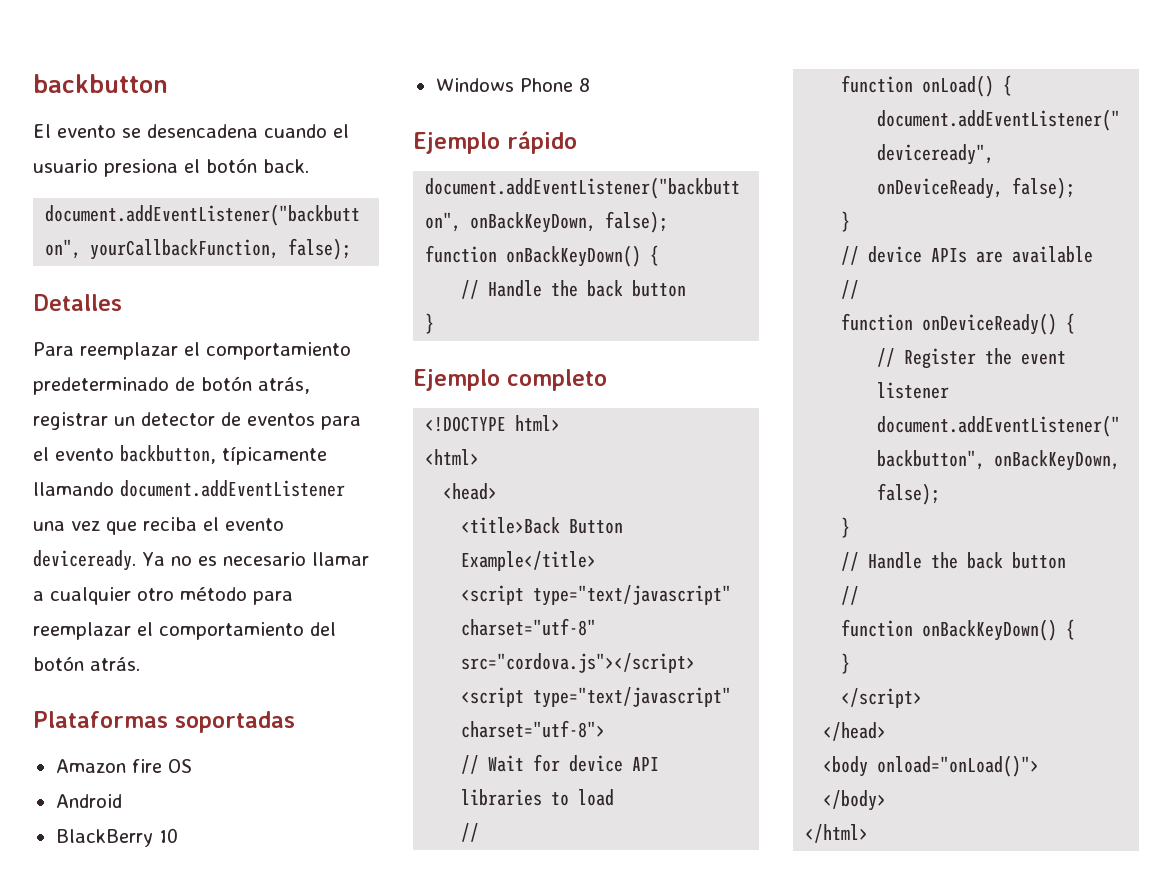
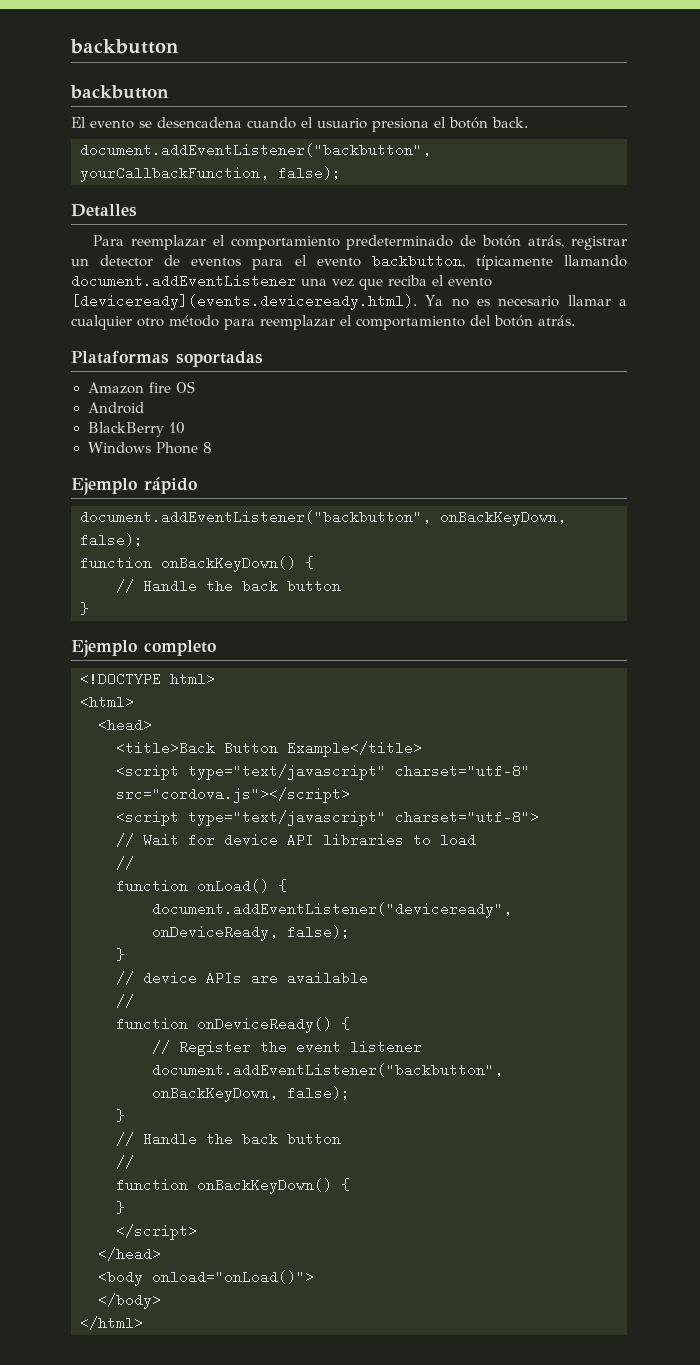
[33,74,168,93] backbutton -> [70,39,179,54] [70,85,169,99] backbutton // backbutton
[33,550,136,571] deviceready. -> [71,294,417,310] [deviceready](events.deviceready.html).

